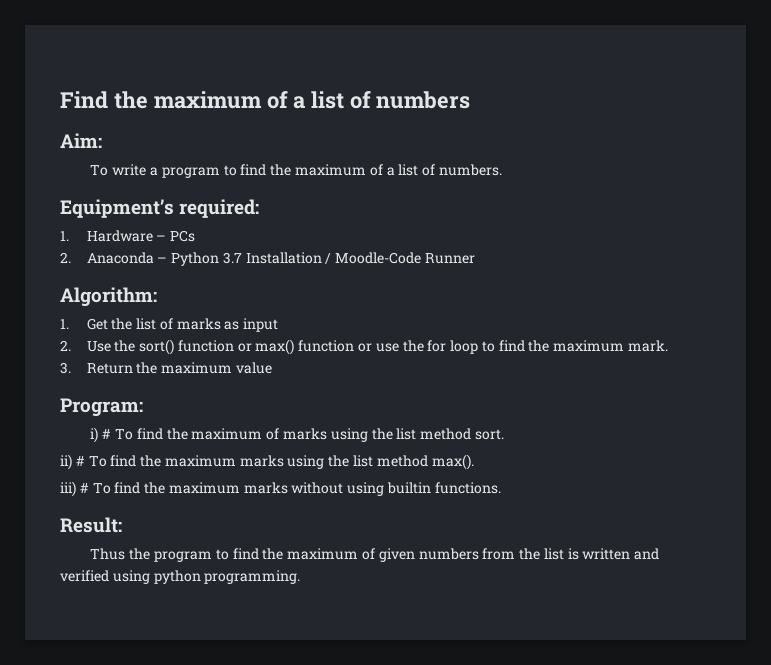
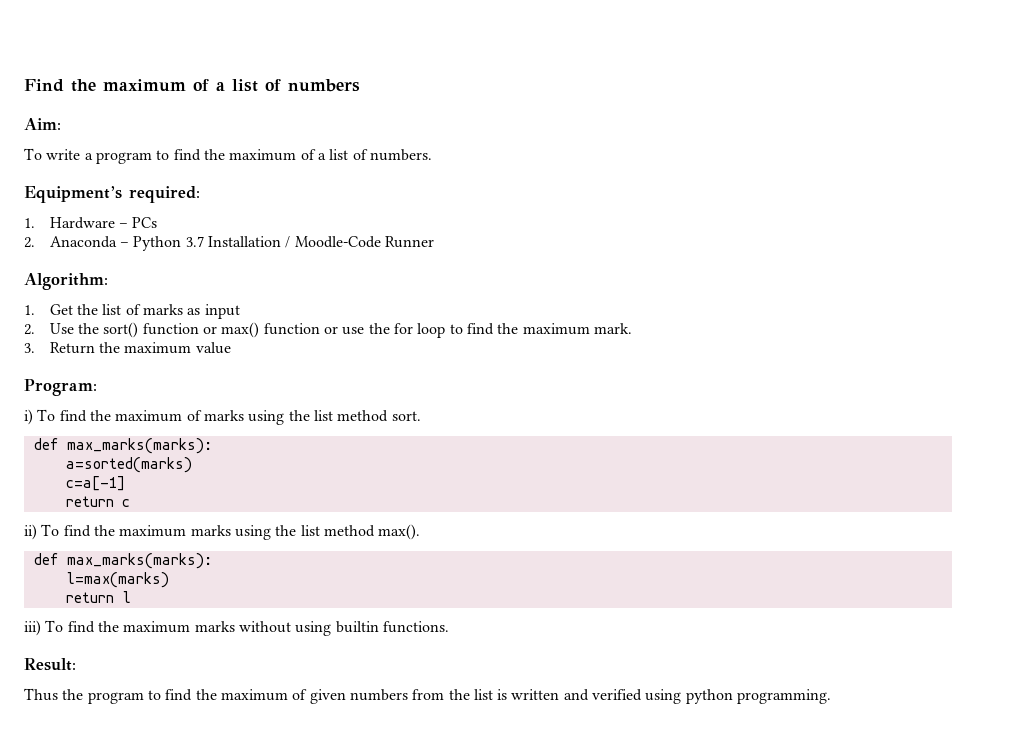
[102,429,112,439] # -> (33, 417) none
(504, 434) none -> [33,438,212,454] [65,457,192,473] [65,476,125,491] [65,496,130,507] // def max_marks(marks): // a=sorted(marks) // c=a[-1] // return c
[75,456,85,466] # -> (37, 532) none
(474, 462) none -> [33,553,212,569] [65,572,169,588] [65,591,131,603] // def max_marks(marks): // l=max(marks) // return l
[79,483,89,493] # -> (41, 628) none

